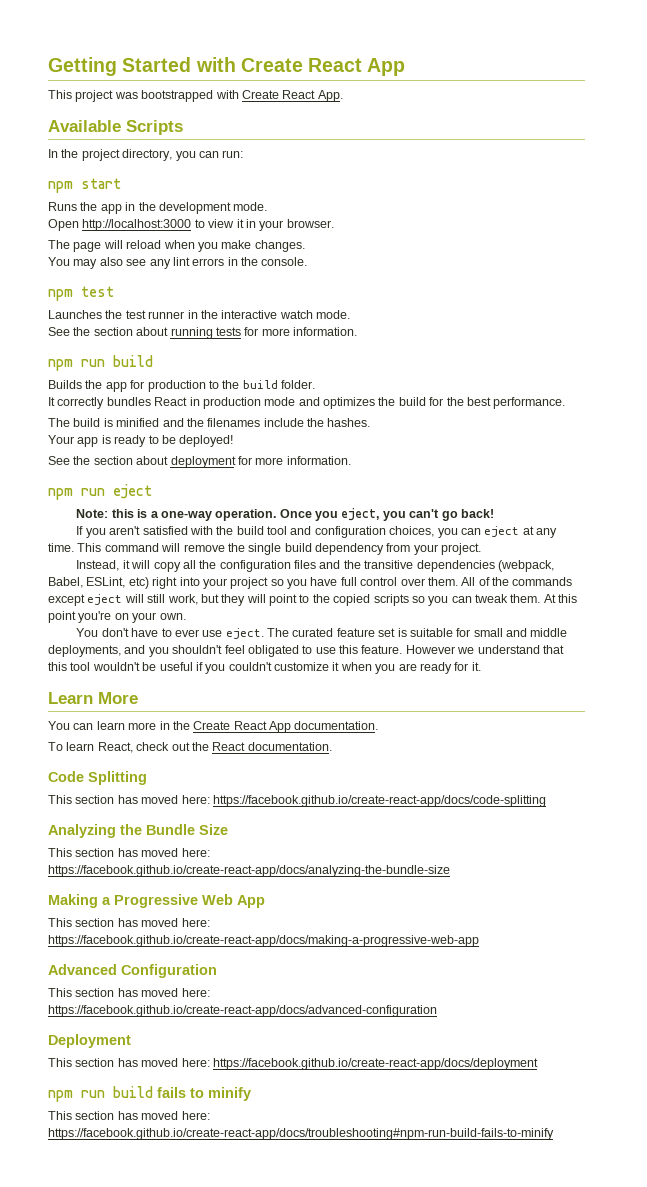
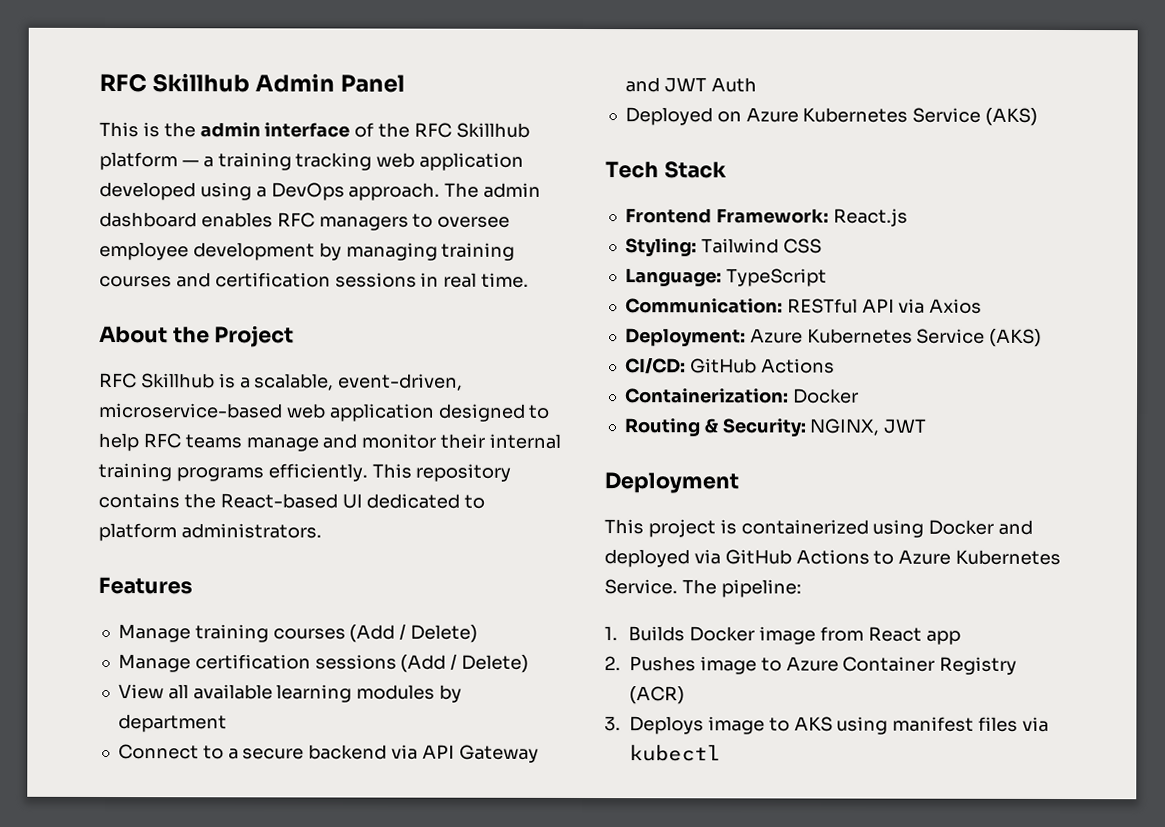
[48,57,406,76] [48,90,343,102] [48,120,183,135] [48,149,244,161] [48,178,121,193] [48,202,268,214] [48,219,334,231] [48,240,305,252] [48,257,308,269] [48,286,114,301] [48,310,350,319] [48,327,357,339] [48,355,153,371] [48,380,315,392] [48,397,566,409] [48,418,371,427] [48,435,234,447] [48,456,351,468] [48,484,152,500] [76,508,494,521] [76,526,558,538] [48,543,482,555] [76,560,554,572] [48,577,573,589] [48,594,578,606] [48,611,186,623] [76,628,568,639] [48,645,564,657] [48,662,481,674] [48,692,138,704] [48,721,379,733] [48,742,332,753] [48,771,147,785] [48,795,546,807] [48,824,228,838] [48,848,210,857] [48,865,450,877] [48,894,265,908] [48,918,210,927] [48,935,479,947] [48,964,217,978] [48,988,210,997] [48,1005,437,1017] [48,1034,131,1048] [48,1058,538,1070] [48,1086,251,1102] [48,1111,210,1120] [48,1128,554,1140] Getting Started with Create React App // This project was bootstrapped with Create React App. // Available Scripts // In the project directory, you can run: // npm start // Runs the app in the development mode. // Open http://localhost:3000 to view it in your browser. // The page will reload when you make changes. // You may also see any lint errors in the console. // npm test // Launches the test runner in the interactive watch mode. // See the section about running tests for more information. // npm run build // Builds the app for production to the build folder. // It correctly bundles React in production mode and optimizes the build for the best performance. // The build is minified and the filenames include the hashes. // Your app is ready to be deployed! // See the section about deployment for more information. // npm run eject // Note: this is a one-way operation. Once you eject, you can't go back! // If you aren't satisfied with the build tool and configuration choices, you can eject at any time. This command will remove the single build dependency from your project. // Instead, it will copy all the configuration files and the transitive dependencies (webpack, Babel, ESLint, etc) right into your project so you have full control over them. All of the commands except eject will still work, but they will point to the copied scripts so you can tweak them. At this point you're on your own. // You don't have to ever use eject. The curated feature set is suitable for small and middle deployments, and you shouldn't feel obligated to use this feature. However we understand that this tool wouldn't be useful if you couldn't customize it when you are ready for it. // Learn More // You can learn more in the Create React App documentation. // To learn React, check out the React documentation. // Code Splitting // This section has moved here: https://facebook.github.io/create-react-app/docs/code-splitting // Analyzing the Bundle Size // This section has moved here: https://facebook.github.io/create-react-app/docs/analyzing-the-bundle-size // Making a Progressive Web App // This section has moved here: https://facebook.github.io/create-react-app/docs/making-a-progressive-web-app // Advanced Configuration // This section has moved here: https://facebook.github.io/create-react-app/docs/advanced-configuration // Deployment // This section has moved here: https://facebook.github.io/create-react-app/docs/deployment // npm run build fails to minify // This section has moved here: https://facebook.github.io/create-react-app/docs/troubleshooting#npm-run-build-fails-to-minify -> [99,73,406,93] [99,121,530,138] [99,151,525,171] [99,181,542,201] [99,211,511,231] [99,241,516,261] [99,272,530,288] [99,325,295,348] [99,372,464,391] [98,402,551,422] [98,432,562,452] [98,462,512,482] [98,492,486,509] [98,522,322,542] [98,576,193,595] [117,623,479,643] [117,653,530,673] [117,684,463,703] [117,714,227,733] [117,744,539,763] [624,77,757,93] [624,107,1039,126] [605,161,727,179] [624,208,908,227] [624,238,822,257] [624,268,827,287] [624,298,983,314] [624,328,1043,347] [624,357,835,375] [624,388,859,404] [623,418,927,437] [604,472,739,494] [604,519,1034,538] [604,549,1062,568] [604,579,802,598] [604,626,961,645] [604,656,1018,675] [629,686,685,705] [604,716,1050,735] [629,744,721,762] RFC Skillhub Admin Panel // This is the admin interface of the RFC Skillhub platform — a training tracking web application developed using a DevOps approach. The admin dashboard enables RFC managers to oversee employee development by managing training courses and certification sessions in real time. // About the Project // RFC Skillhub is a scalable, event-driven, microservice-based web application designed to help RFC teams manage and monitor their internal training programs efficiently. This repository contains the React-based UI dedicated to platform administrators. // Features // Manage training courses (Add / Delete) // Manage certification sessions (Add / Delete) // View all available learning modules by department // Connect to a secure backend via API Gateway and JWT Auth // Deployed on Azure Kubernetes Service (AKS) // Tech Stack // Frontend Framework: React.js // Styling: Tailwind CSS // Language: TypeScript // Communication: RESTful API via Axios // Deployment: Azure Kubernetes Service (AKS) // CI/CD: GitHub Actions // Containerization: Docker // Routing & Security: NGINX, JWT // Deployment // This project is containerized using Docker and deployed via GitHub Actions to Azure Kubernetes Service. The pipeline: // 1. Builds Docker image from React app // 2. Pushes image to Azure Container Registry (ACR) // 3. Deploys image to AKS using manifest files via kubectl

